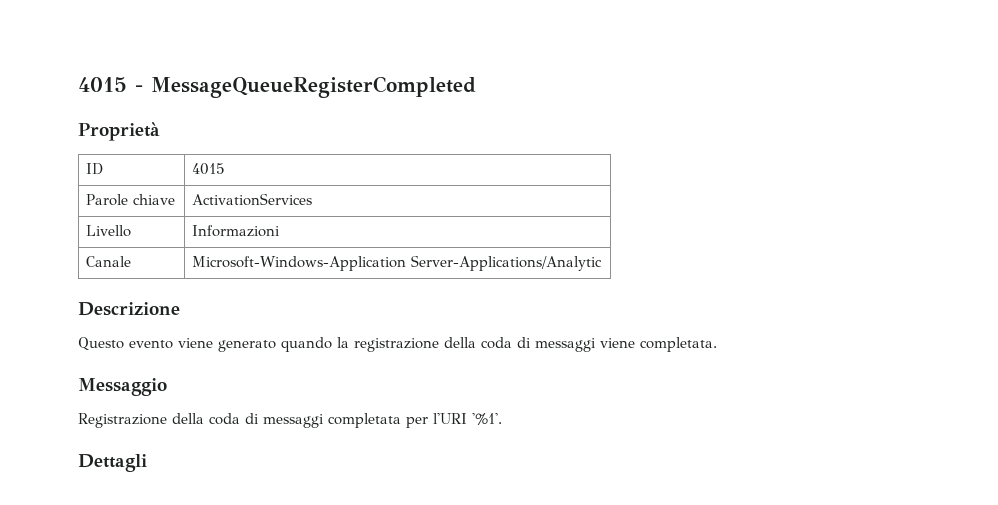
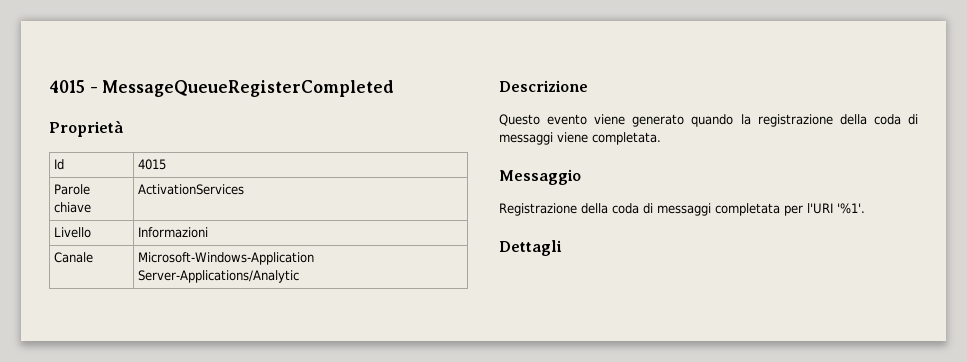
[85,163,103,175] ID -> [54,159,65,170] Id

